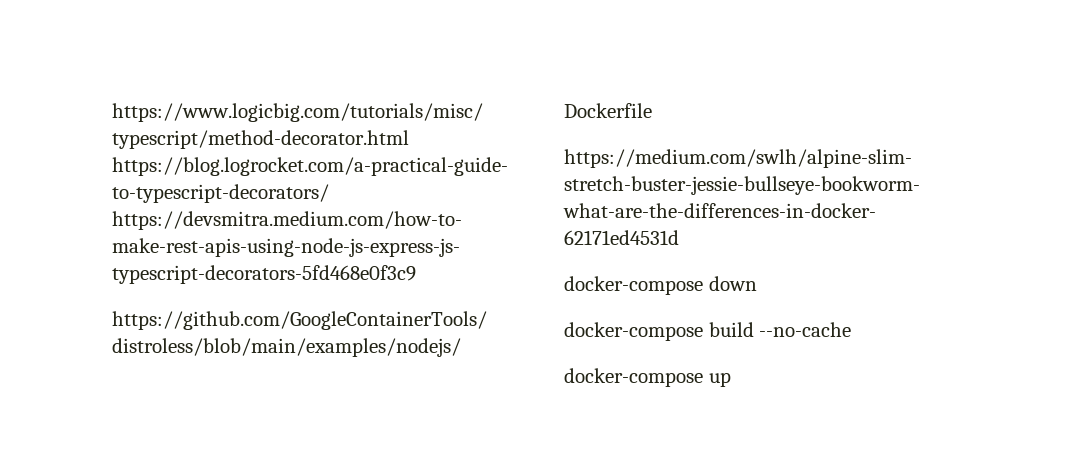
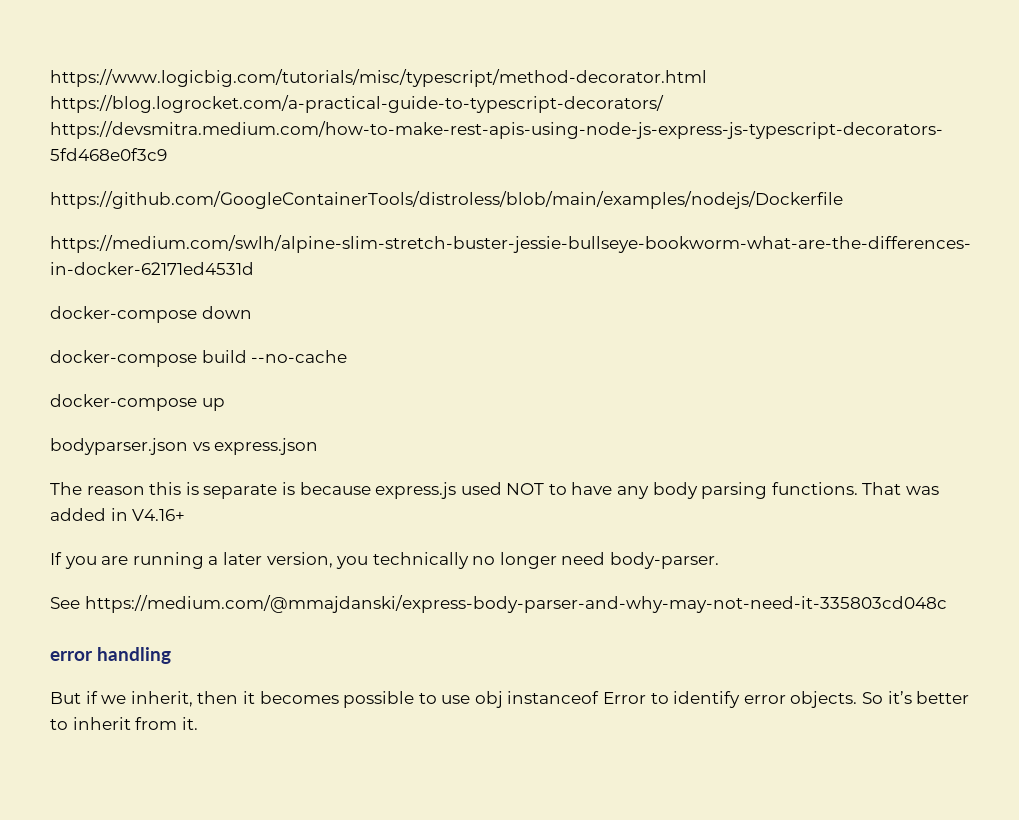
(731, 379) none -> [50,438,319,455] [50,482,940,499] [50,508,186,521] [50,552,720,569] [50,595,947,613] [50,647,172,664] [50,691,970,708] [50,717,198,730] // bodyparser.json vs express.json // The reason this is separate is because express.js used NOT to have any body parsing functions. That was added in V4.16+ // If you are running a later version, you technically no longer need body-parser. // See https://medium.com/@mmajdanski/express-body-parser-and-why-may-not-need-it-335803cd048c // error handling // But if we inherit, then it becomes possible to use obj instanceof Error to identify error objects. So it’s better to inherit from it.

